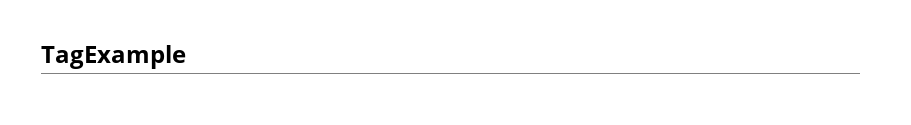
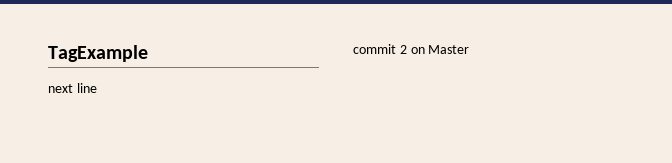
(186, 57) none -> [48,83,97,93] [353,44,470,54] // next line // commit 2 on Master

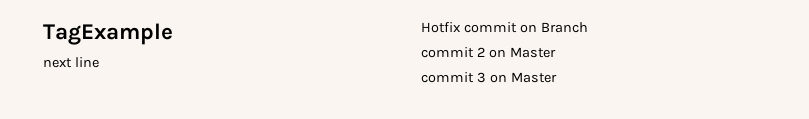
(97, 88) none -> [421,22,588,33] // Hotfix commit on Branch
(470, 49) none -> [421,72,557,83] // commit 3 on Master

